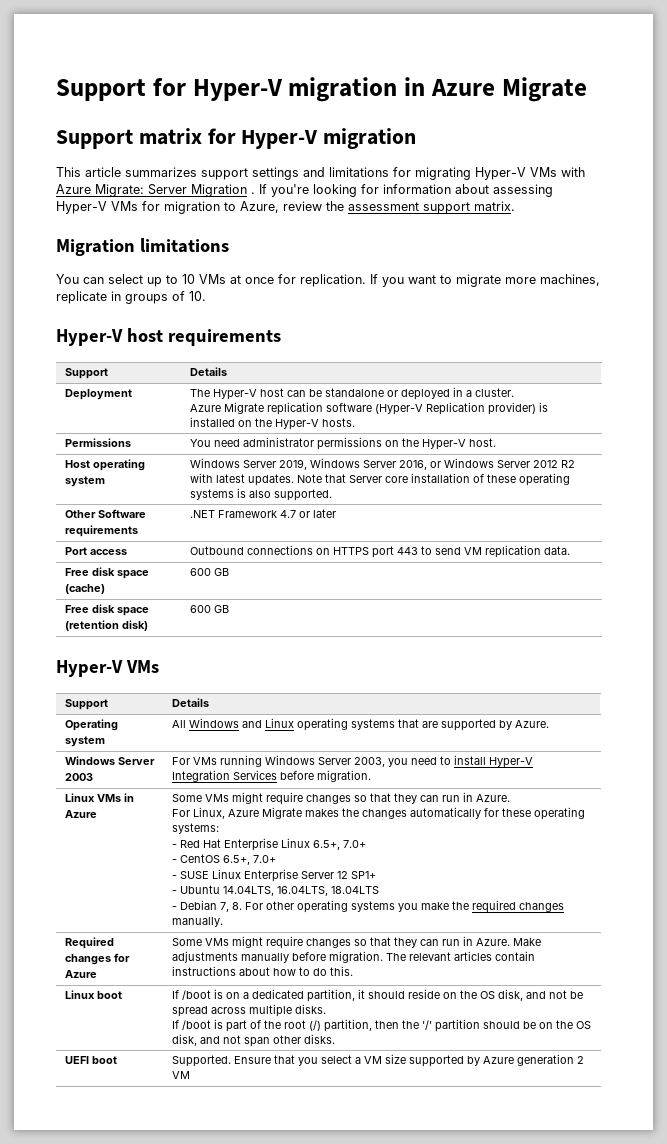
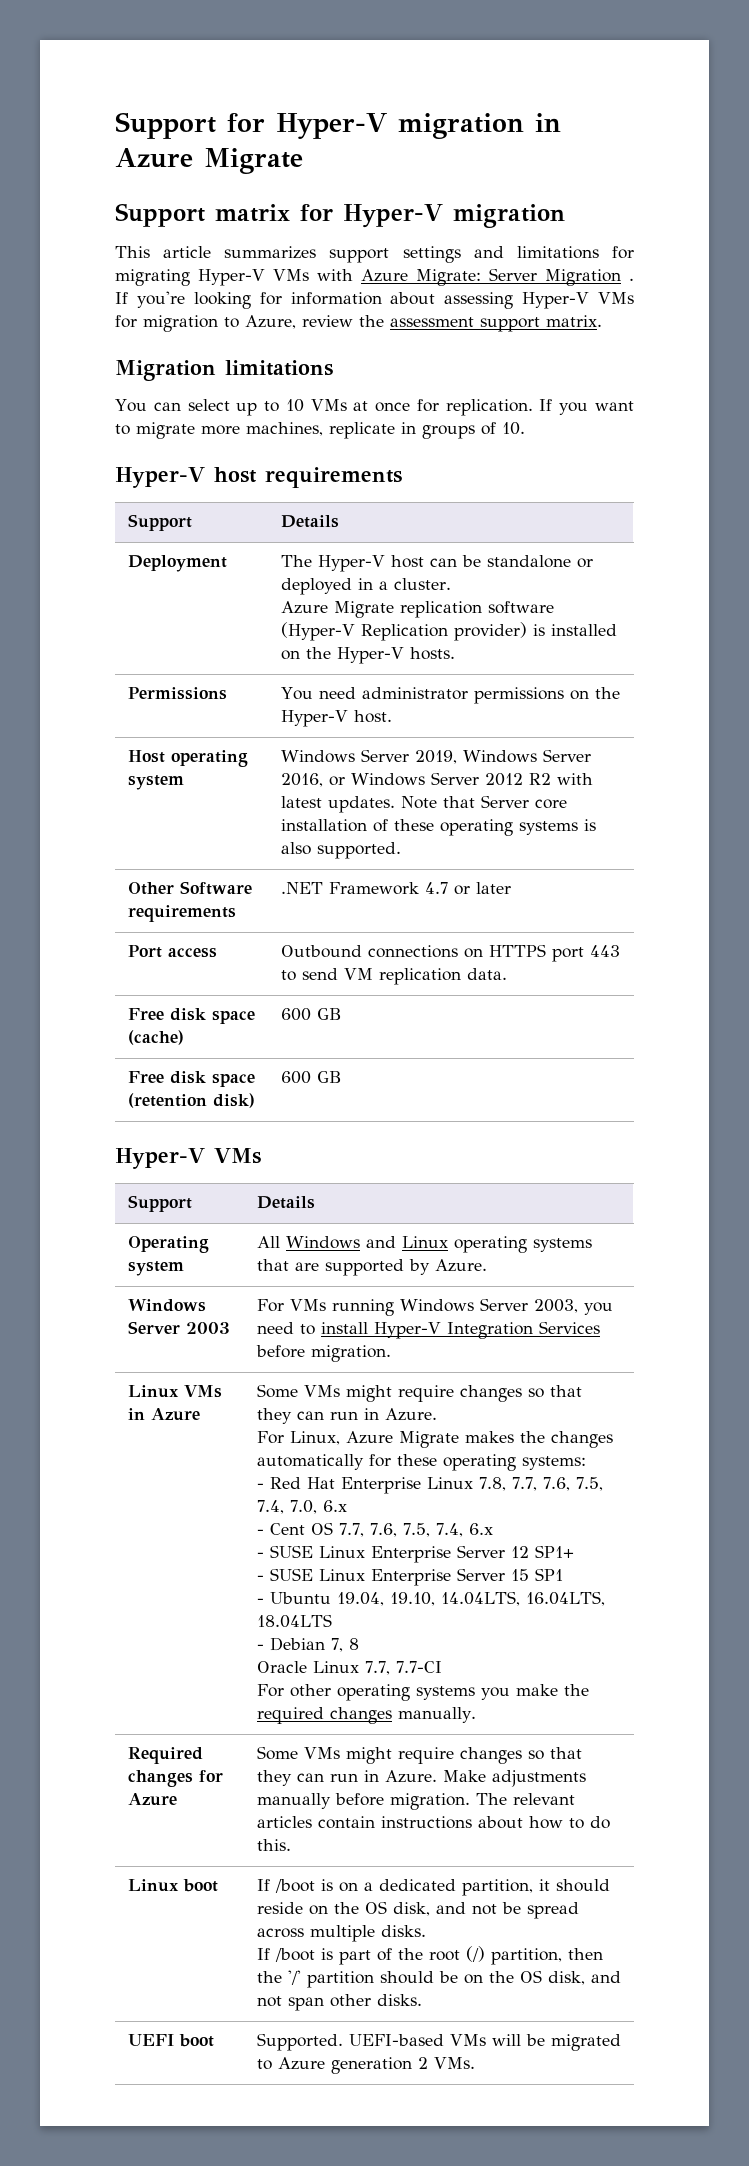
[312,840,366,850] [171,854,276,865] 6.5+, 7.0+ // - CentOS 6.5+, 7.0+ -> [478,1477,603,1491] [256,1500,347,1514] [256,1522,493,1537] 7.8, 7.7, 7.6, 7.5, 7.4, 7.0, 6.x // - Cent OS 7.7, 7.6, 7.5, 7.4, 6.x
(376, 875) none -> [256,1568,563,1586] // - SUSE Linux Enterprise Server 15 SP1
(220, 889) none -> [336,1592,435,1606] 19.04, 19.10,
[231,902,242,910] 8. -> [348,1638,359,1650] [256,1661,442,1675] 8 // Oracle Linux 7.7, 7.7-CI //
[233,1054,480,1067] Ensure that you select a VM size supported by -> [348,2034,621,2051] [256,2059,272,2070] UEFI-based VMs will be migrated to
[171,1071,190,1079] VM -> [433,2057,475,2069] VMs.

